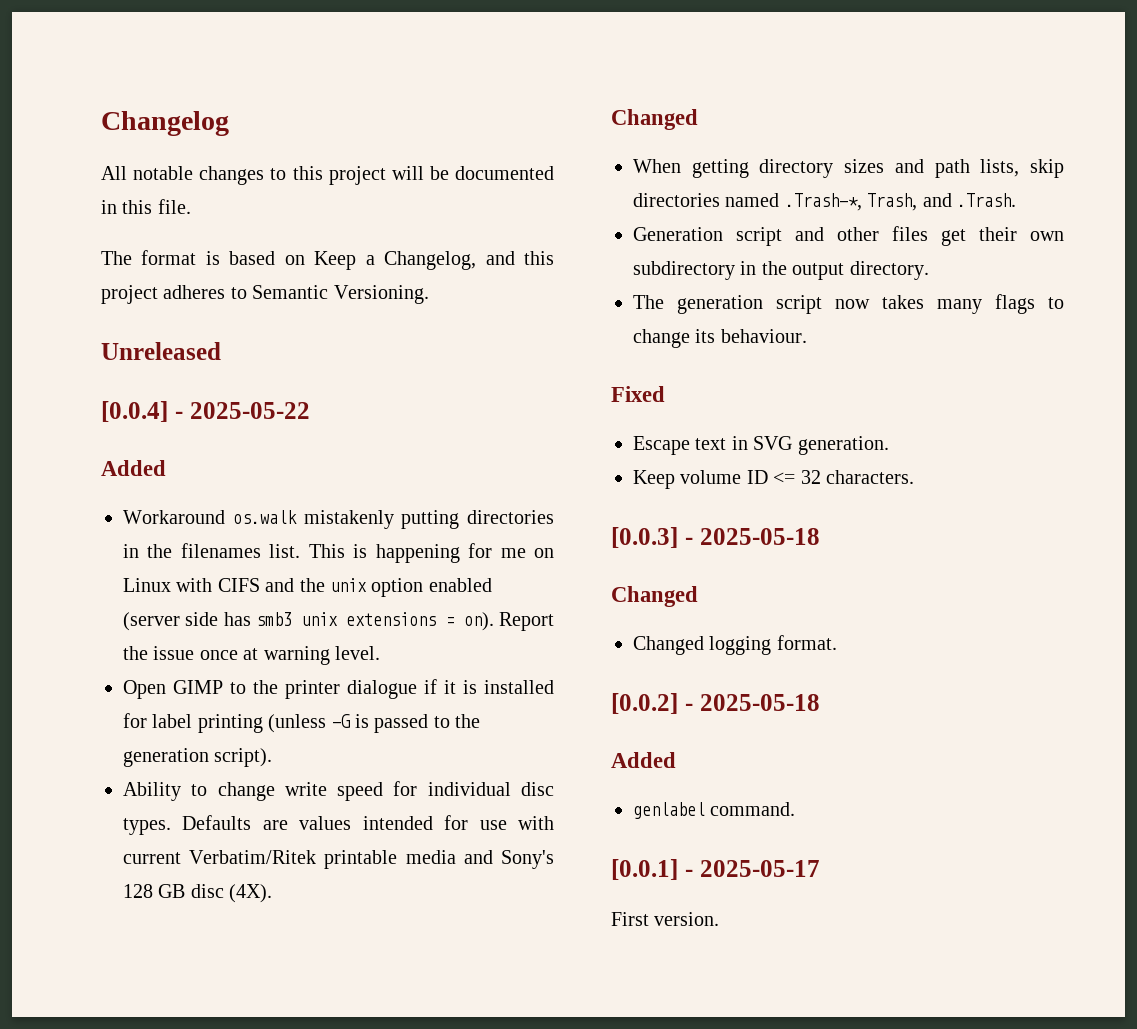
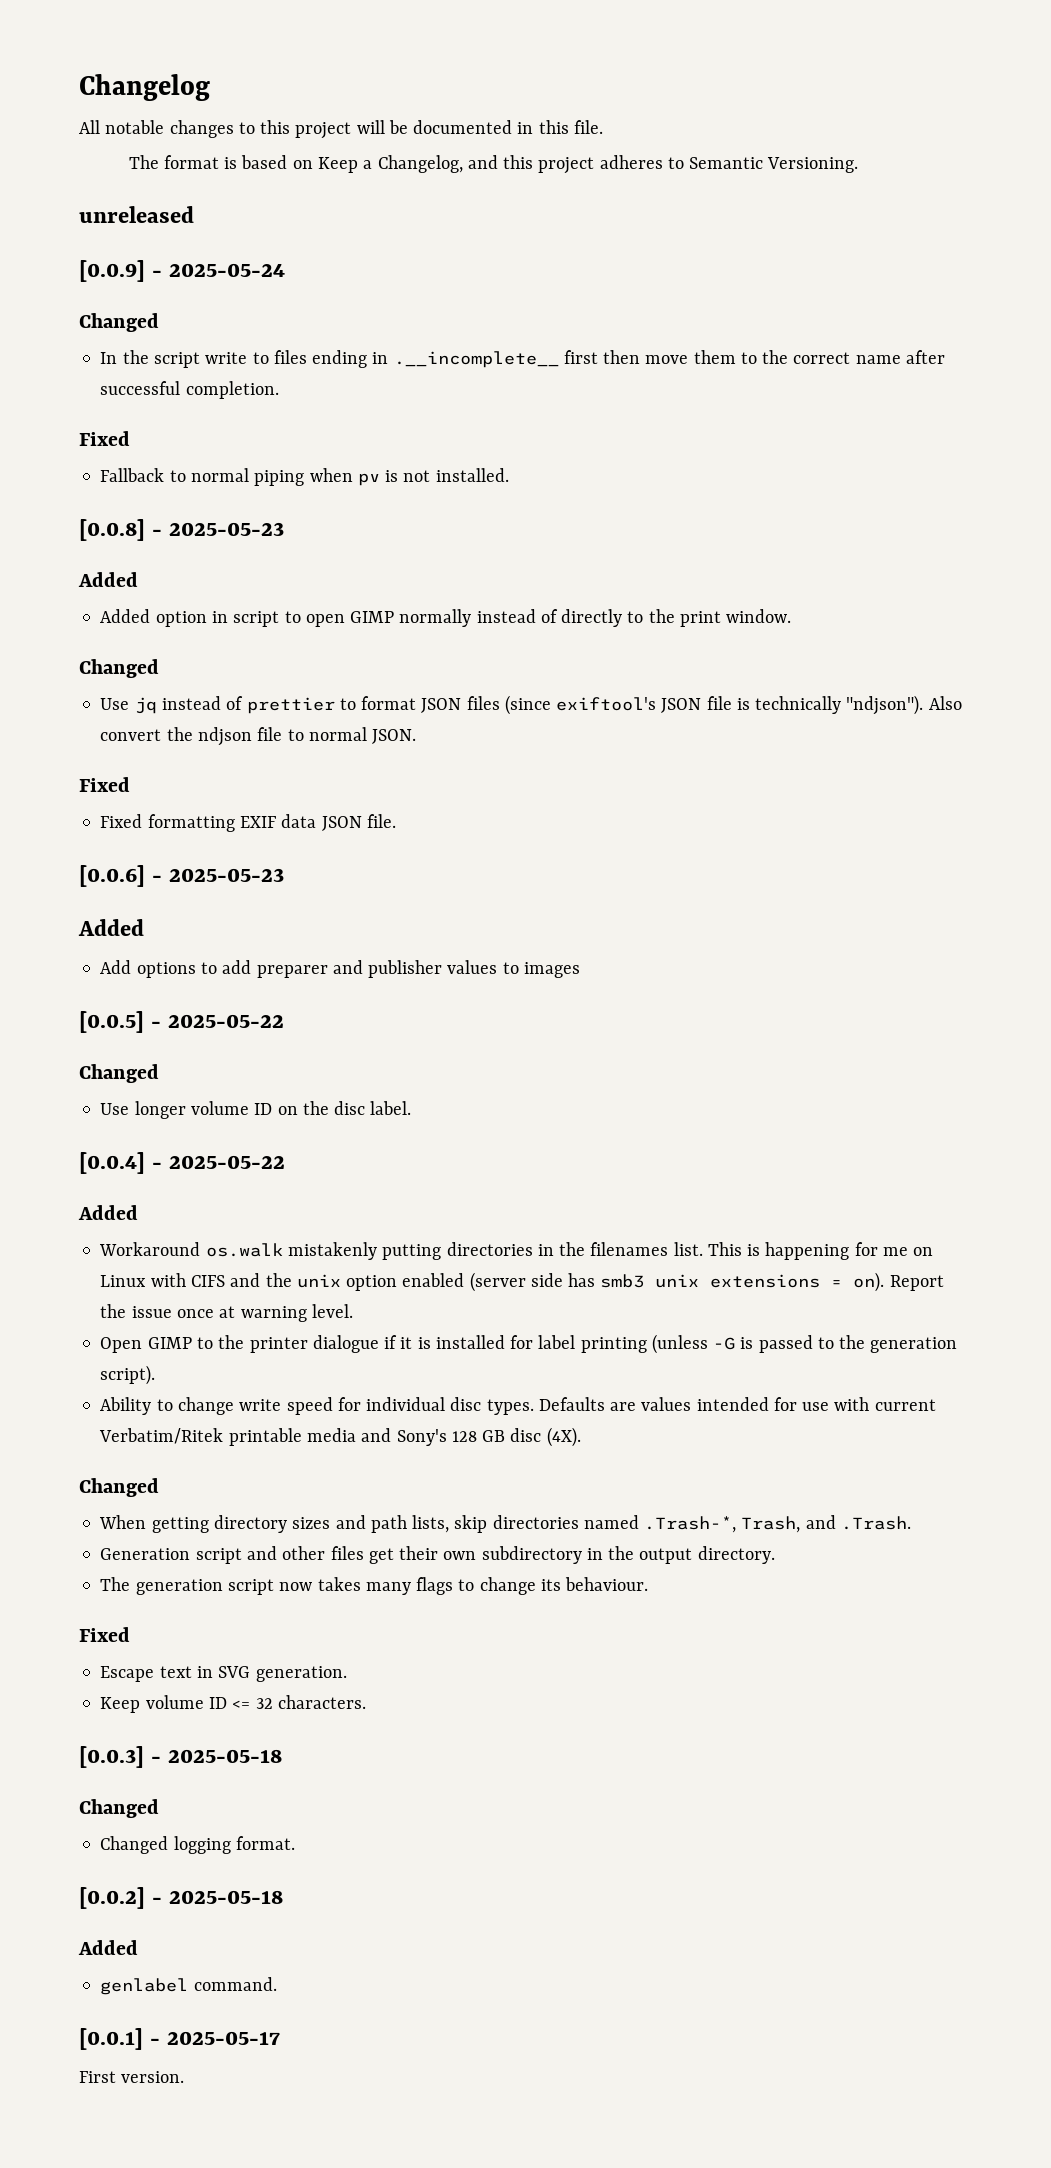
[101,342,221,360] Unreleased -> [79,206,194,223] [79,260,286,282] [79,313,159,332] [100,350,945,368] [100,381,279,399] [79,431,130,446] [100,468,509,486] [79,519,285,541] [78,572,138,587] [100,609,792,627] [79,659,159,678] [100,695,962,715] [100,727,417,746] [79,777,130,792] [100,814,396,832] [79,865,285,887] [78,919,144,936] [100,960,580,978] [79,1011,285,1033] [79,1064,159,1083] [100,1101,412,1119] unreleased // [0.0.9] - 2025-05-24 // Changed // In the script write to files ending in .__incomplete__ first then move them to the correct name after successful completion. // Fixed // Fallback to normal piping when pv is not installed. // [0.0.8] - 2025-05-23 // Added // Added option in script to open GIMP normally instead of directly to the print window. // Changed // Use jq instead of prettier to format JSON files (since exiftool's JSON file is technically "ndjson"). Also convert the ndjson file to normal JSON. // Fixed // Fixed formatting EXIF data JSON file. // [0.0.6] - 2025-05-23 // Added // Add options to add preparer and publisher values to images // [0.0.5] - 2025-05-22 // Changed // Use longer volume ID on the disc label.

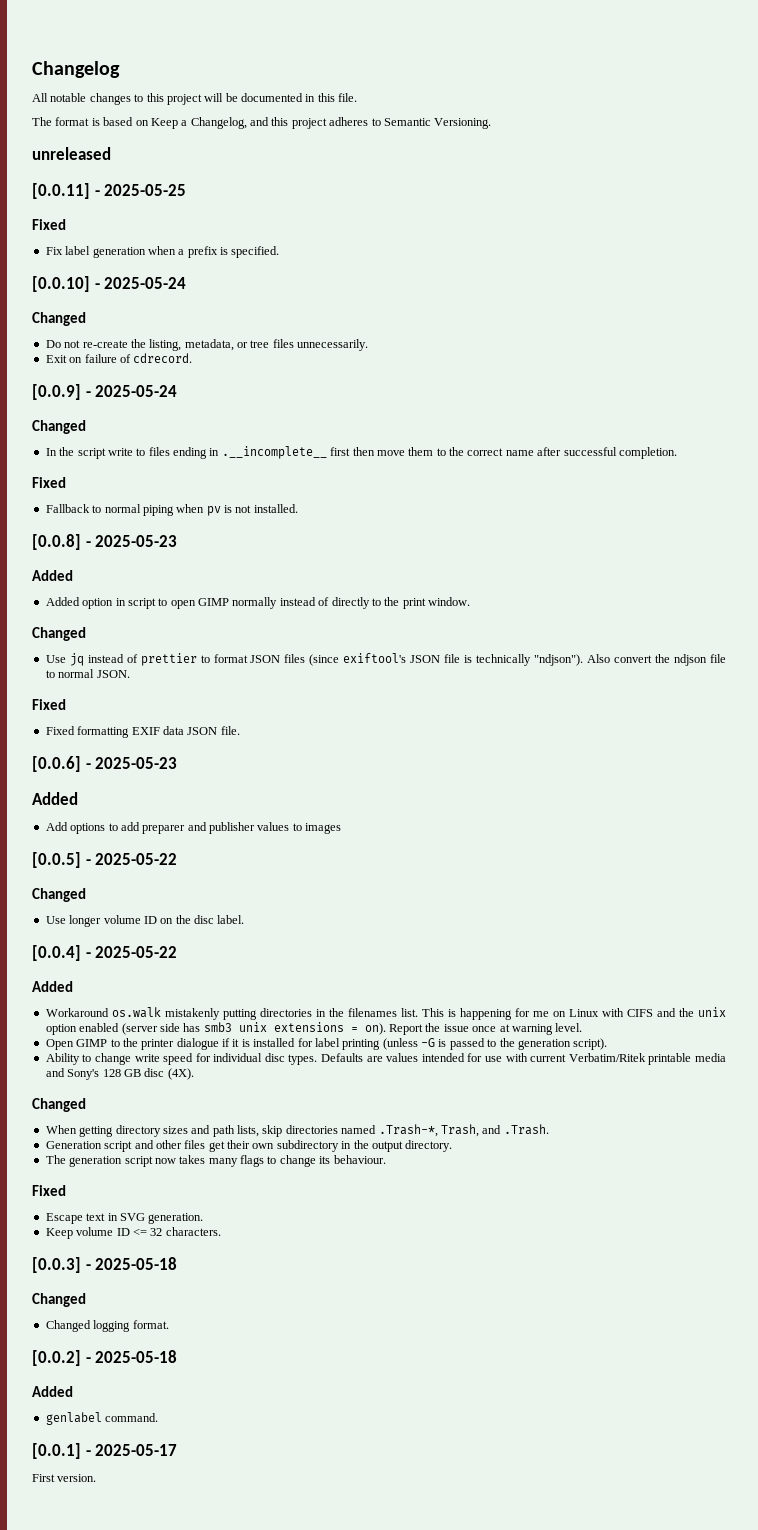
(194, 214) none -> [32,183,187,199] [32,219,66,230] [45,246,280,258] [32,276,187,292] [32,312,86,326] [45,339,369,351] [45,353,193,363] // [0.0.11] - 2025-05-25 // Fixed // Fix label generation when a prefix is specified. // [0.0.10] - 2025-05-24 // Changed // Do not re-create the listing, metadata, or tree files unnecessarily. // Exit on failure of cdrecord.

